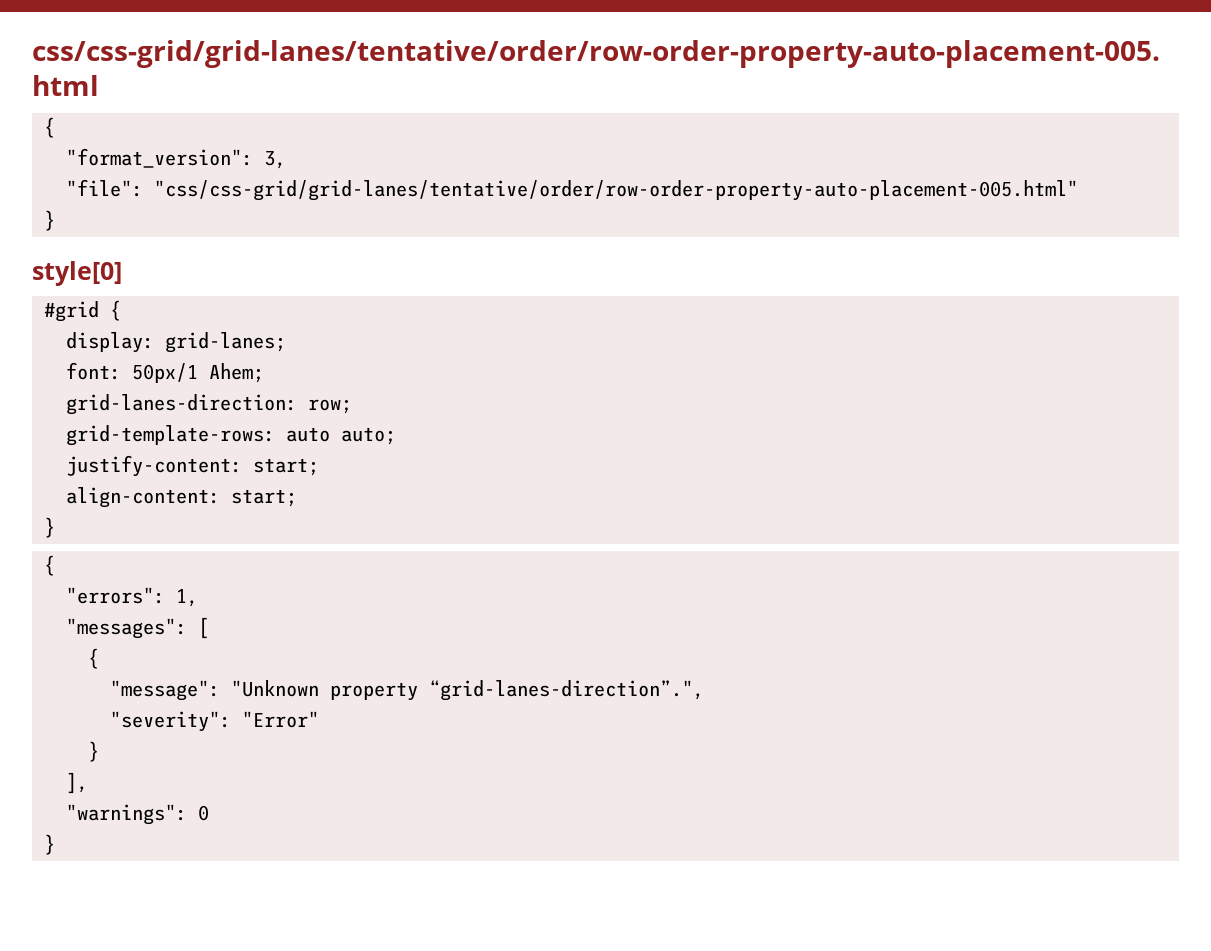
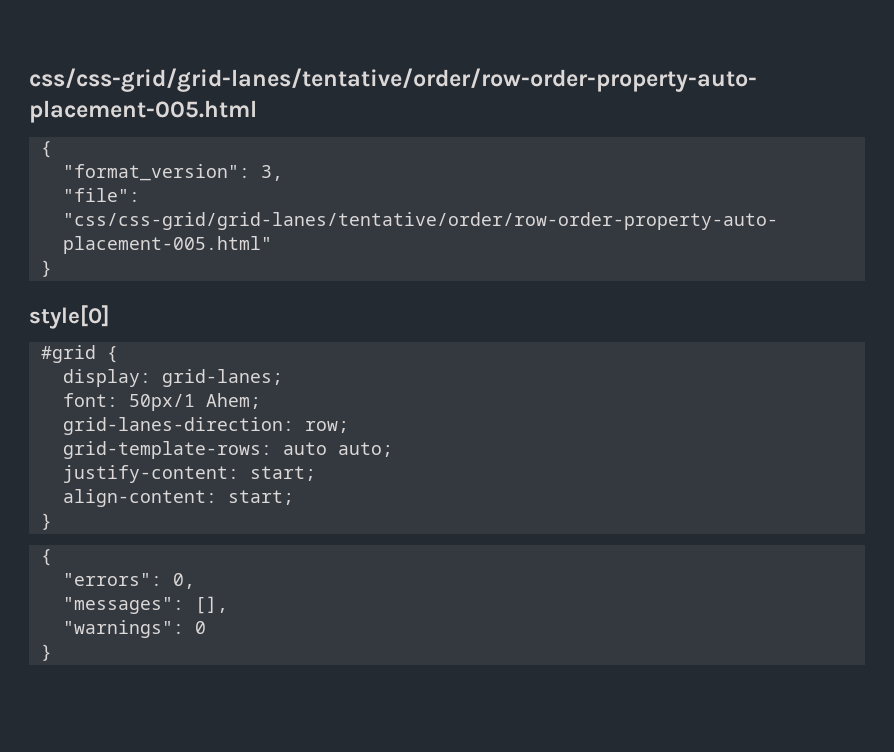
[175,589,198,607] 1, -> [173,573,196,589] 0,
[197,617,209,639] [87,648,99,669] [109,680,704,701] [109,711,319,732] [87,741,99,762] [65,772,88,794] [ // { // "message": "Unknown property “grid-lanes-direction”.", // "severity": "Error" // } // ], -> [195,596,229,614] [],

